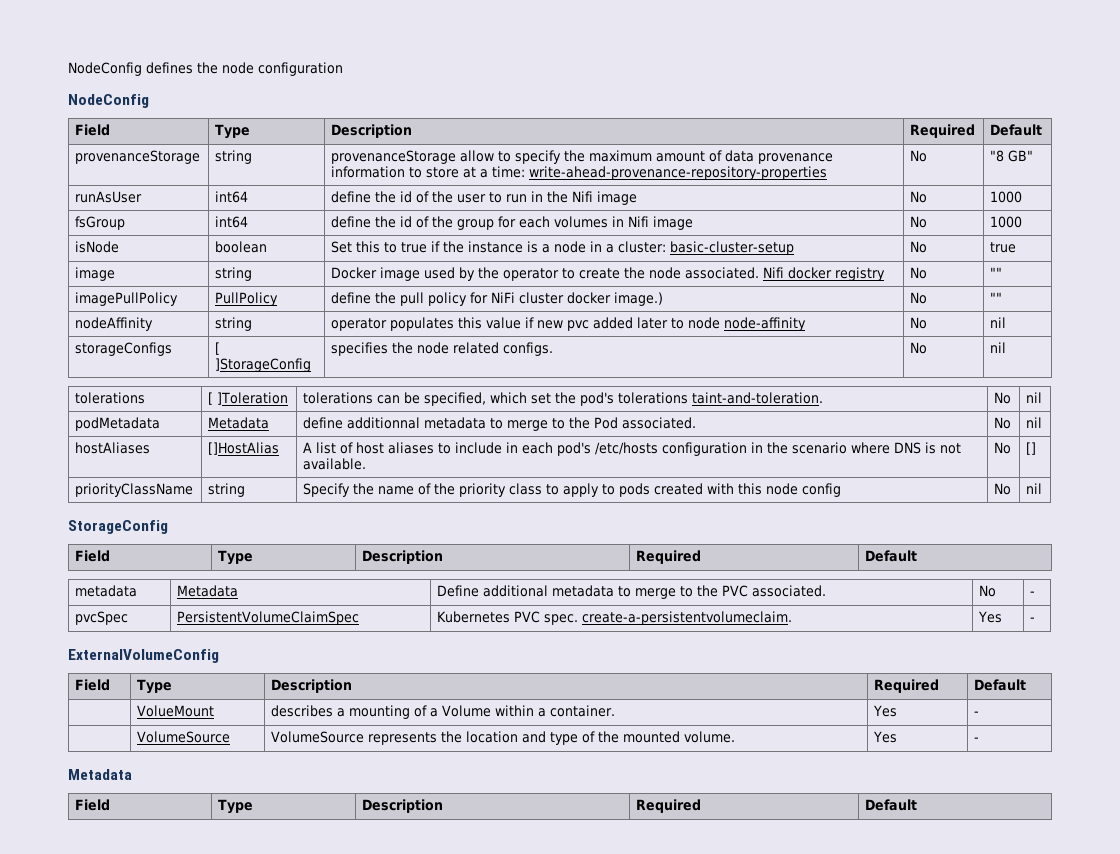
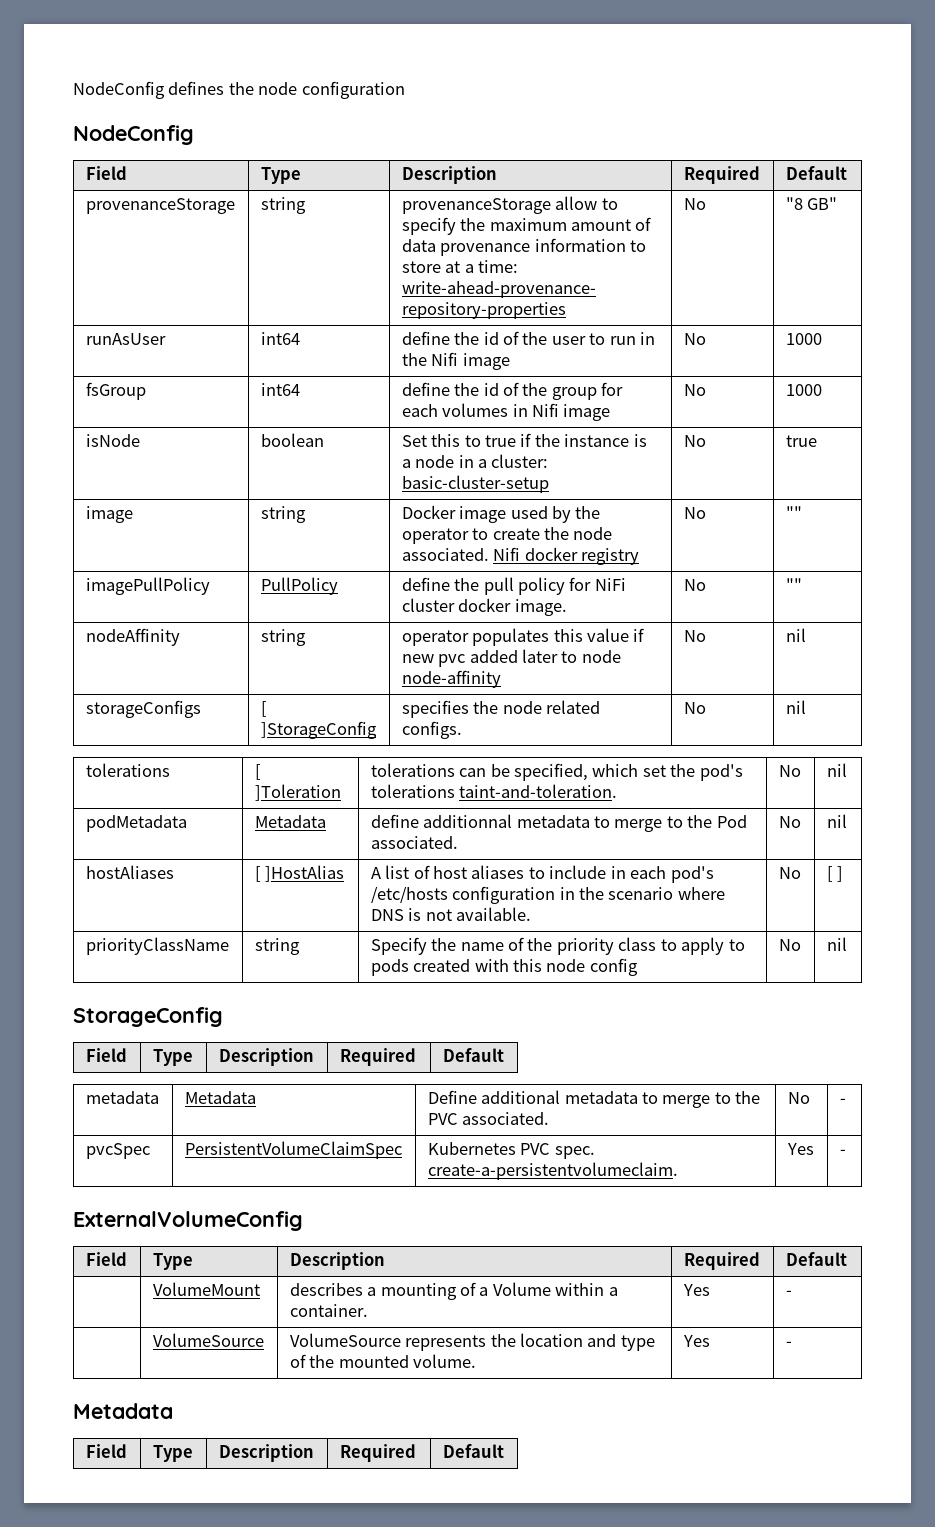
[614,292,664,306] image.) -> [514,599,567,616] image.
[208,442,280,455] []HostAlias -> [254,865,345,882] [ ]HostAlias
[1026,442,1037,455] [] -> [826,866,844,882] [ ]
[137,705,215,717] VolueMount -> [152,1282,260,1296] VolumeMount

